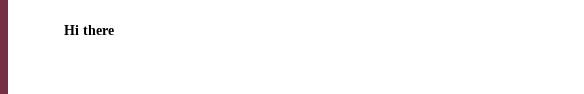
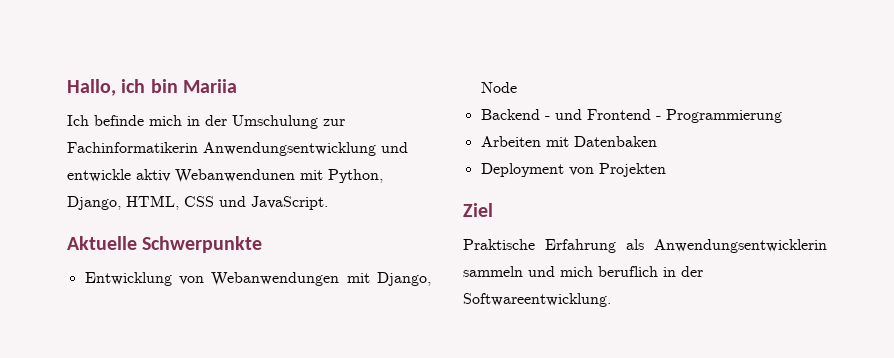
[64,25,114,35] Hi there -> [67,79,238,96] [67,115,345,129] [67,142,408,156] [67,169,383,183] [67,195,328,210] [67,236,263,253] [84,272,431,286] [480,82,517,93] [480,109,782,123] [480,136,657,147] [480,163,666,177] [463,203,493,217] [463,239,827,253] [463,266,703,277] [463,293,611,307] Hallo, ich bin Mariia // Ich befinde mich in der Umschulung zur Fachinformatikerin Anwendungsentwicklung und entwickle aktiv Webanwendunen mit Python, Django, HTML, CSS und JavaScript. // Aktuelle Schwerpunkte // Entwicklung von Webanwendungen mit Django, Node // Backend - und Frontend - Programmierung // Arbeiten mit Datenbaken // Deployment von Projekten // Ziel // Praktische Erfahrung als Anwendungsentwicklerin sammeln und mich beruflich in der Softwareentwicklung.

